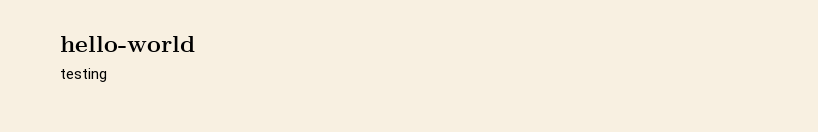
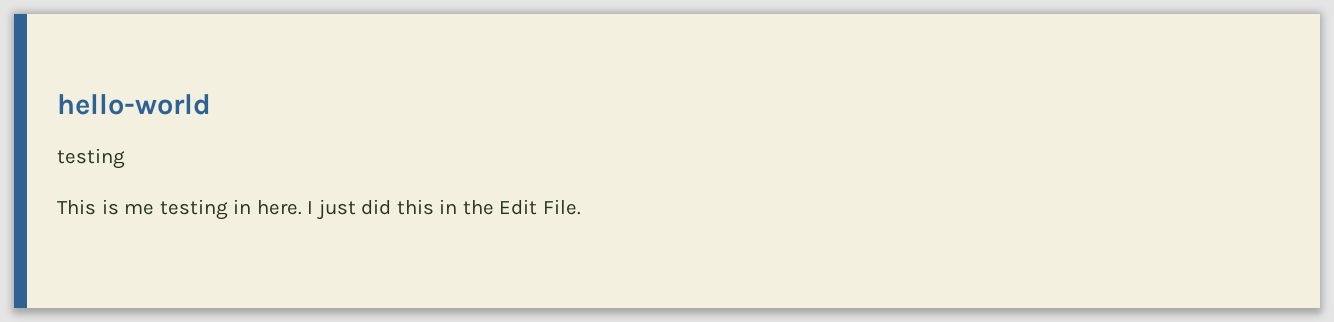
(107, 75) none -> [57,199,581,220] // This is me testing in here. I just did this in the Edit File.

